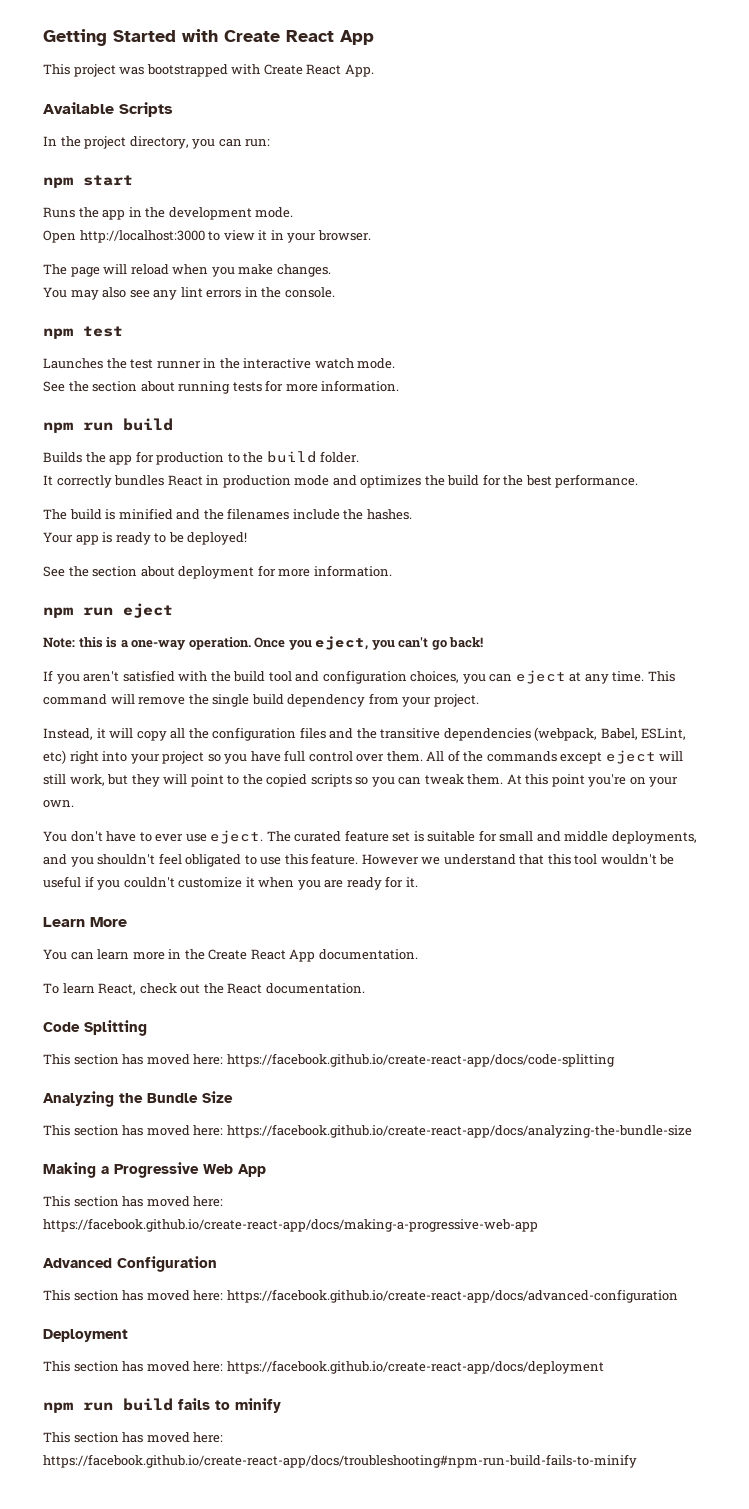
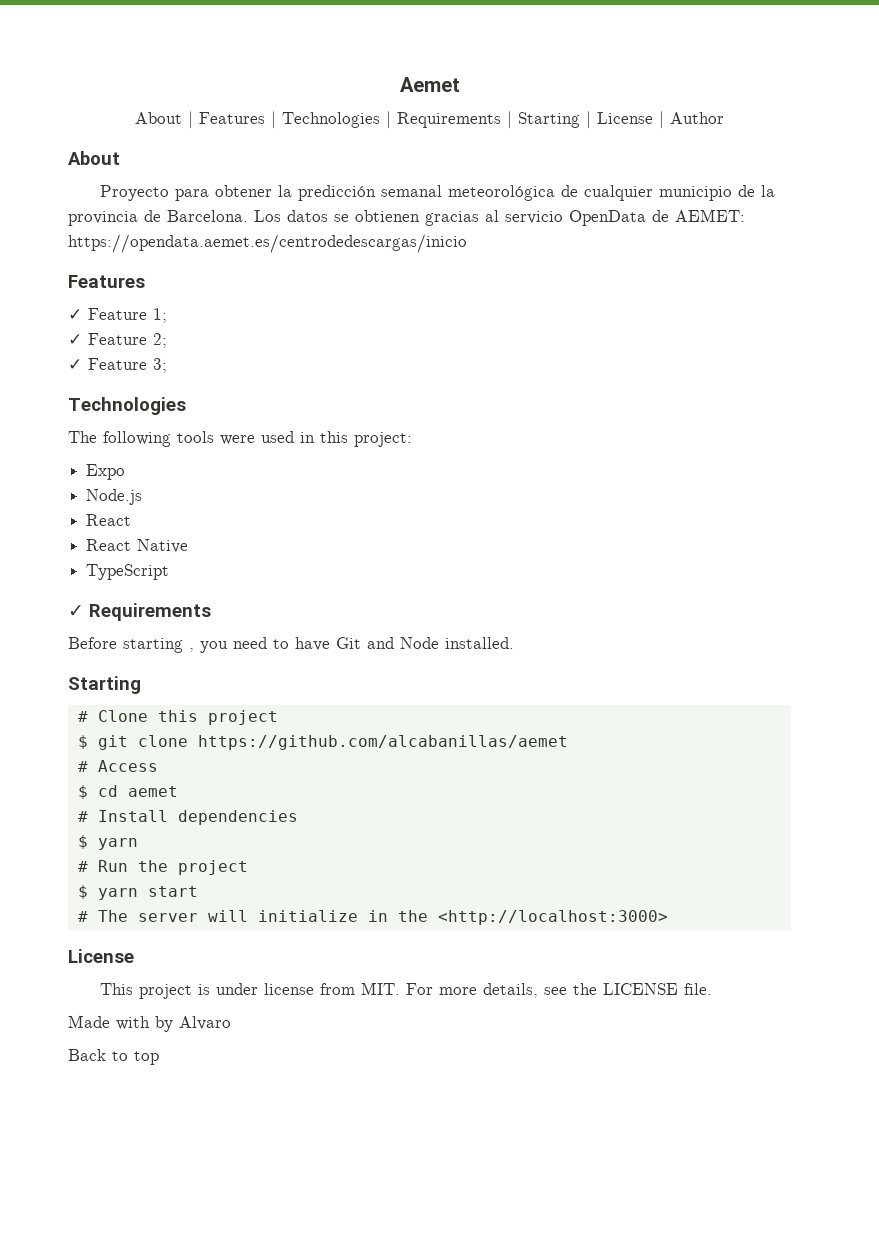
[43,29,374,46] [43,64,374,77] [43,102,173,117] [43,136,271,149] [43,175,133,188] [43,207,294,220] [43,230,371,243] [43,264,331,277] [43,287,335,300] [43,326,123,339] [43,358,396,369] [43,380,400,394] [43,418,173,433] [43,451,360,465] [43,474,639,488] [43,508,412,520] [43,532,248,545] [43,565,392,579] [43,603,173,618] [43,636,484,650] [43,670,675,684] [43,693,479,707] [43,727,687,741] [43,750,684,764] [43,774,679,787] [43,800,74,808] [43,830,697,844] [43,853,675,867] [43,876,418,890] [43,917,127,927] [43,949,418,962] [43,983,365,995] [43,1020,147,1036] [43,1053,615,1067] [43,1091,233,1107] [43,1124,692,1138] [43,1162,266,1178] [43,1196,224,1207] [43,1218,538,1232] [43,1256,217,1272] [43,1289,678,1303] [43,1329,128,1342] [43,1360,604,1374] [43,1398,281,1413] [43,1432,224,1443] [43,1454,637,1468] Getting Started with Create React App // This project was bootstrapped with Create React App. // Available Scripts // In the project directory, you can run: // npm start // Runs the app in the development mode. // Open http://localhost:3000 to view it in your browser. // The page will reload when you make changes. // You may also see any lint errors in the console. // npm test // Launches the test runner in the interactive watch mode. // See the section about running tests for more information. // npm run build // Builds the app for production to the build folder. // It correctly bundles React in production mode and optimizes the build for the best performance. // The build is minified and the filenames include the hashes. // Your app is ready to be deployed! // See the section about deployment for more information. // npm run eject // Note: this is a one-way operation. Once you eject, you can't go back! // If you aren't satisfied with the build tool and configuration choices, you can eject at any time. This command will remove the single build dependency from your project. // Instead, it will copy all the configuration files and the transitive dependencies (webpack, Babel, ESLint, etc) right into your project so you have full control over them. All of the commands except eject will still work, but they will point to the copied scripts so you can tweak them. At this point you're on your own. // You don't have to ever use eject. The curated feature set is suitable for small and middle deployments, and you shouldn't feel obligated to use this feature. However we understand that this tool wouldn't be useful if you couldn't customize it when you are ready for it. // Learn More // You can learn more in the Create React App documentation. // To learn React, check out the React documentation. // Code Splitting // This section has moved here: https://facebook.github.io/create-react-app/docs/code-splitting // Analyzing the Bundle Size // This section has moved here: https://facebook.github.io/create-react-app/docs/analyzing-the-bundle-size // Making a Progressive Web App // This section has moved here: https://facebook.github.io/create-react-app/docs/making-a-progressive-web-app // Advanced Configuration // This section has moved here: https://facebook.github.io/create-react-app/docs/advanced-configuration // Deployment // This section has moved here: https://facebook.github.io/create-react-app/docs/deployment // npm run build fails to minify // This section has moved here: https://facebook.github.io/create-react-app/docs/troubleshooting#npm-run-build-fails-to-minify -> [399,77,460,92] [135,111,724,129] [68,151,120,165] [99,185,775,201] [68,209,745,226] [68,234,467,253] [68,275,145,288] [68,308,167,323] [68,333,167,348] [68,358,167,373] [68,397,186,415] [68,431,412,447] [86,464,126,480] [86,489,143,505] [86,514,132,526] [86,539,189,553] [86,564,170,580] [68,603,211,621] [68,637,514,653] [68,676,141,694] [77,710,278,725] [77,735,568,750] [77,760,158,772] [77,785,178,799] [77,810,298,825] [77,835,138,850] [77,860,248,875] [77,885,198,900] [77,910,668,925] [68,949,134,963] [99,982,712,999] [68,1015,231,1032] [68,1049,159,1065] Aemet // About | Features | Technologies | Requirements | Starting | License | Author // About // Proyecto para obtener la predicción semanal meteorológica de cualquier municipio de la provincia de Barcelona. Los datos se obtienen gracias al servicio OpenData de AEMET: https://opendata.aemet.es/centrodedescargas/inicio // Features // ✓ Feature 1; // ✓ Feature 2; // ✓ Feature 3; // Technologies // The following tools were used in this project: // Expo // Node.js // React // React Native // TypeScript // ✓ Requirements // Before starting , you need to have Git and Node installed. // Starting // # Clone this project // $ git clone https://github.com/alcabanillas/aemet // # Access // $ cd aemet // # Install dependencies // $ yarn // # Run the project // $ yarn start // # The server will initialize in the <http://localhost:3000> // License // This project is under license from MIT. For more details, see the LICENSE file. // Made with by Alvaro // Back to top

